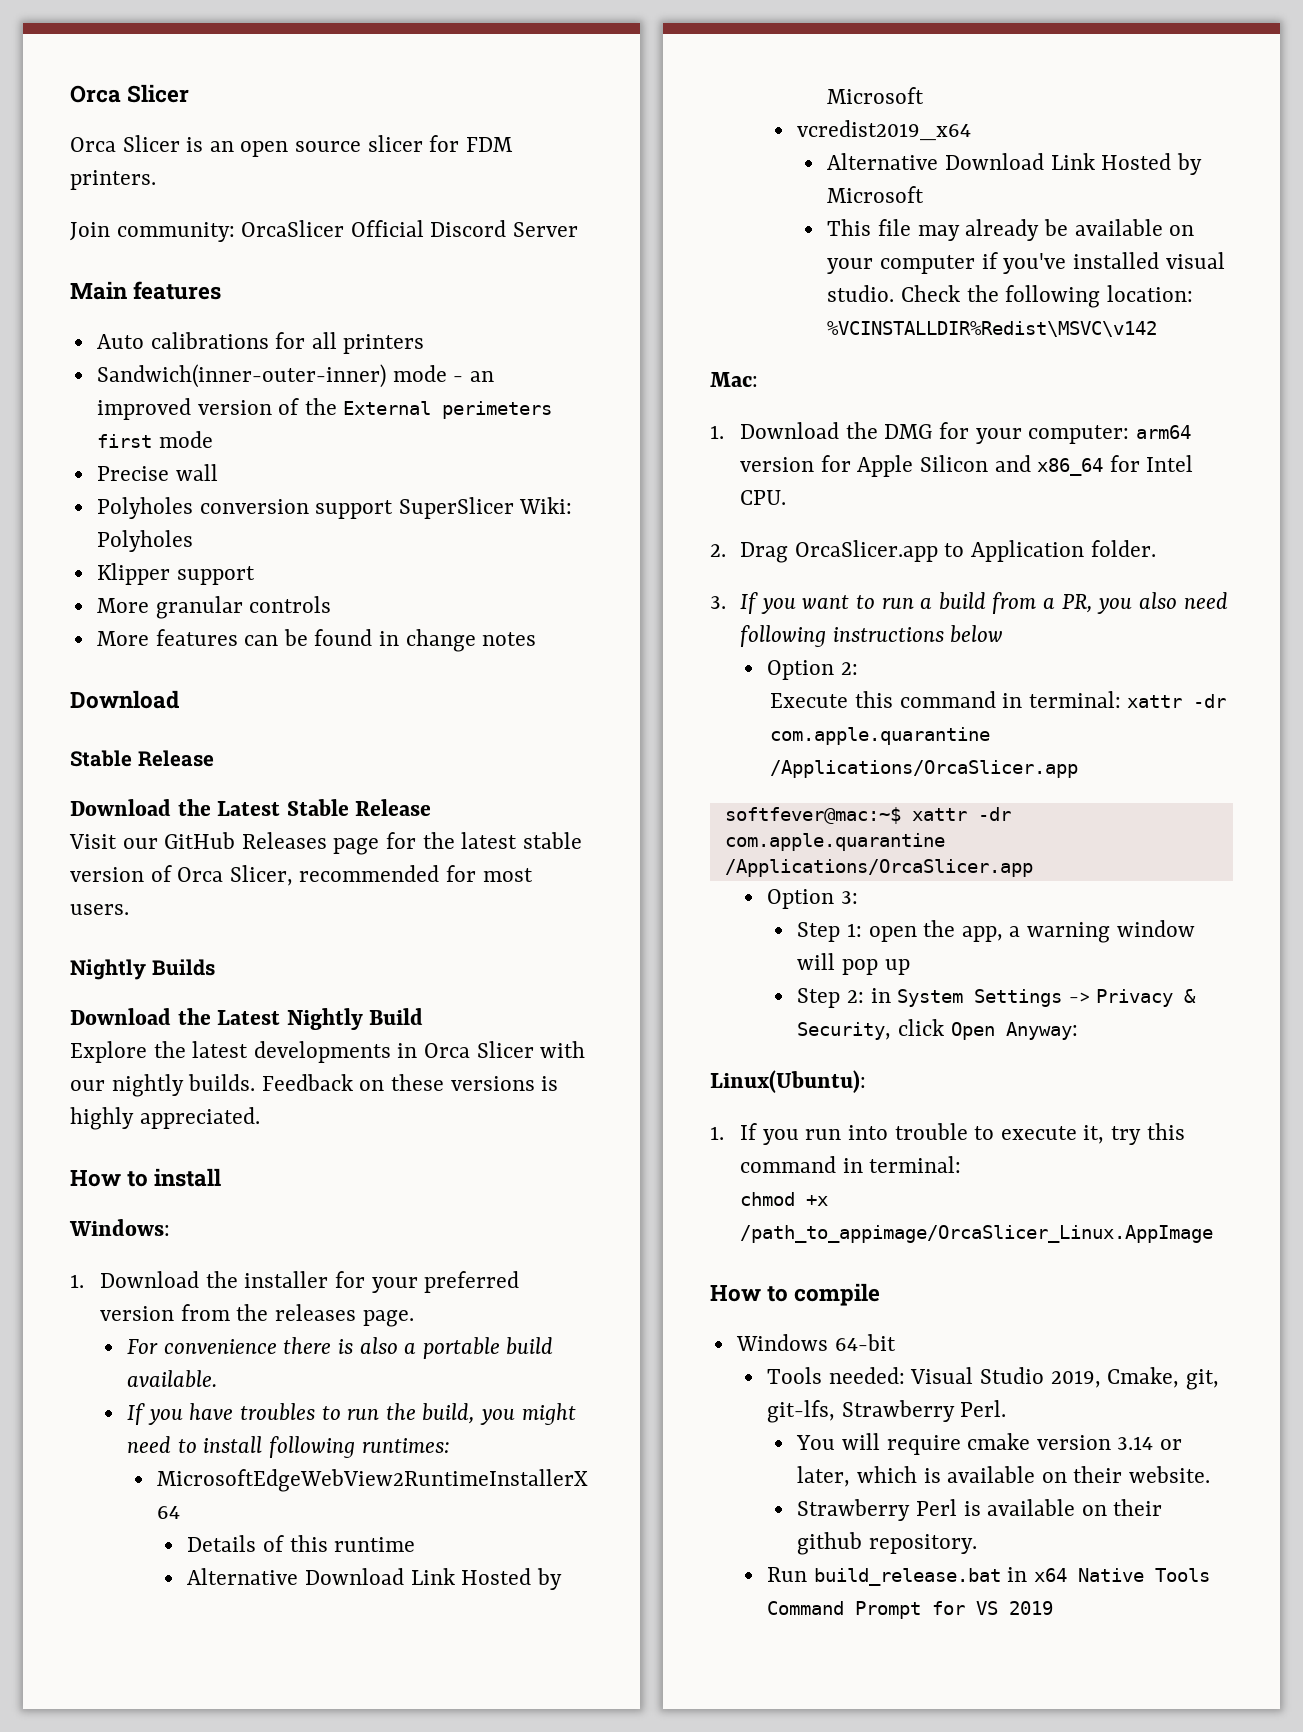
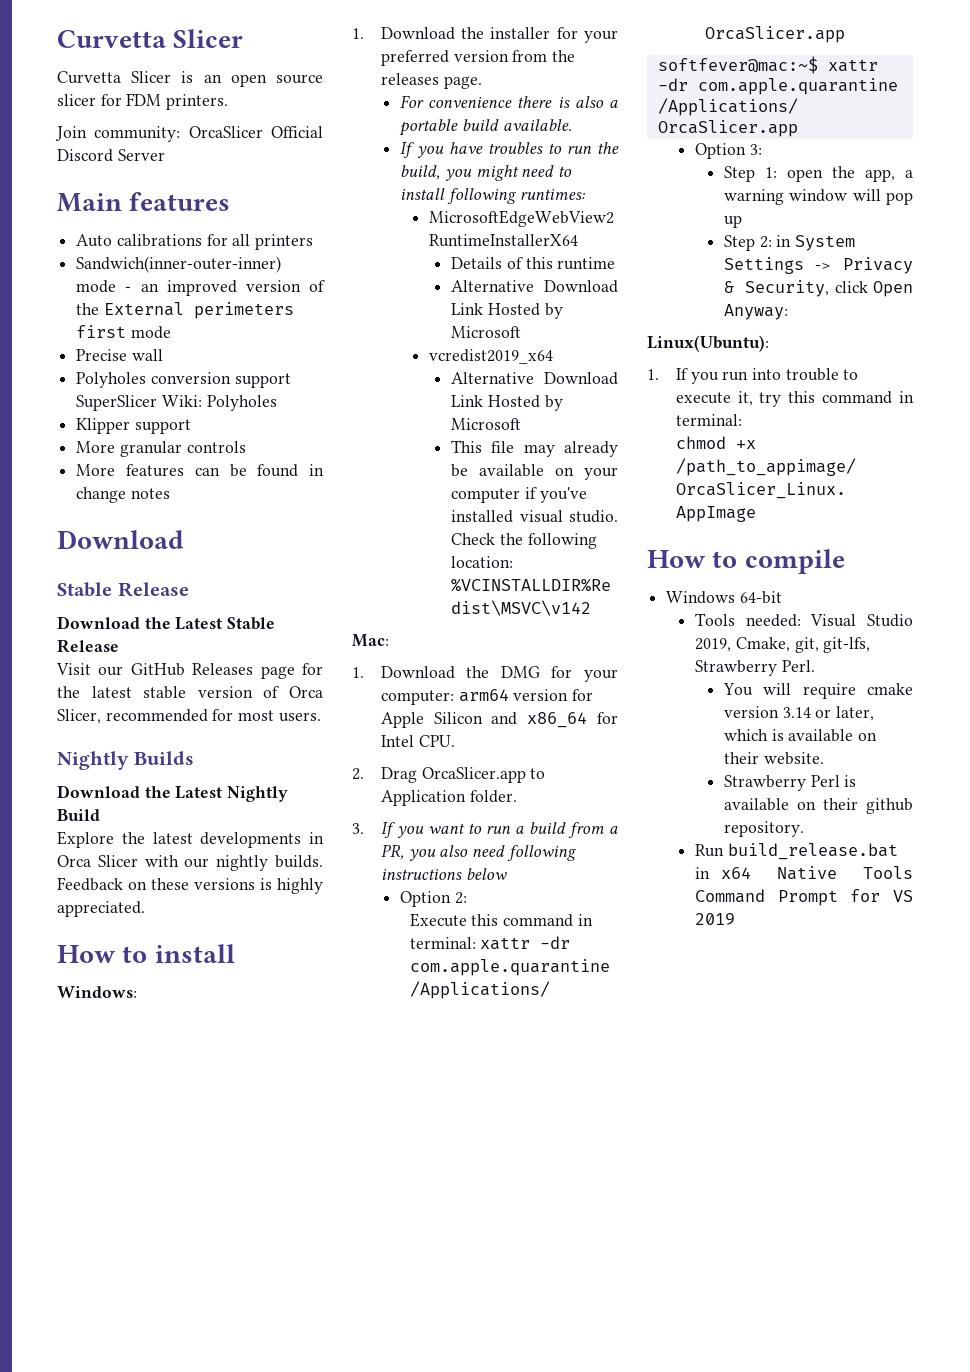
[70,85,121,103] Orca -> [57,30,166,48] Curvetta
[70,137,116,152] Orca -> [57,71,121,84] Curvetta

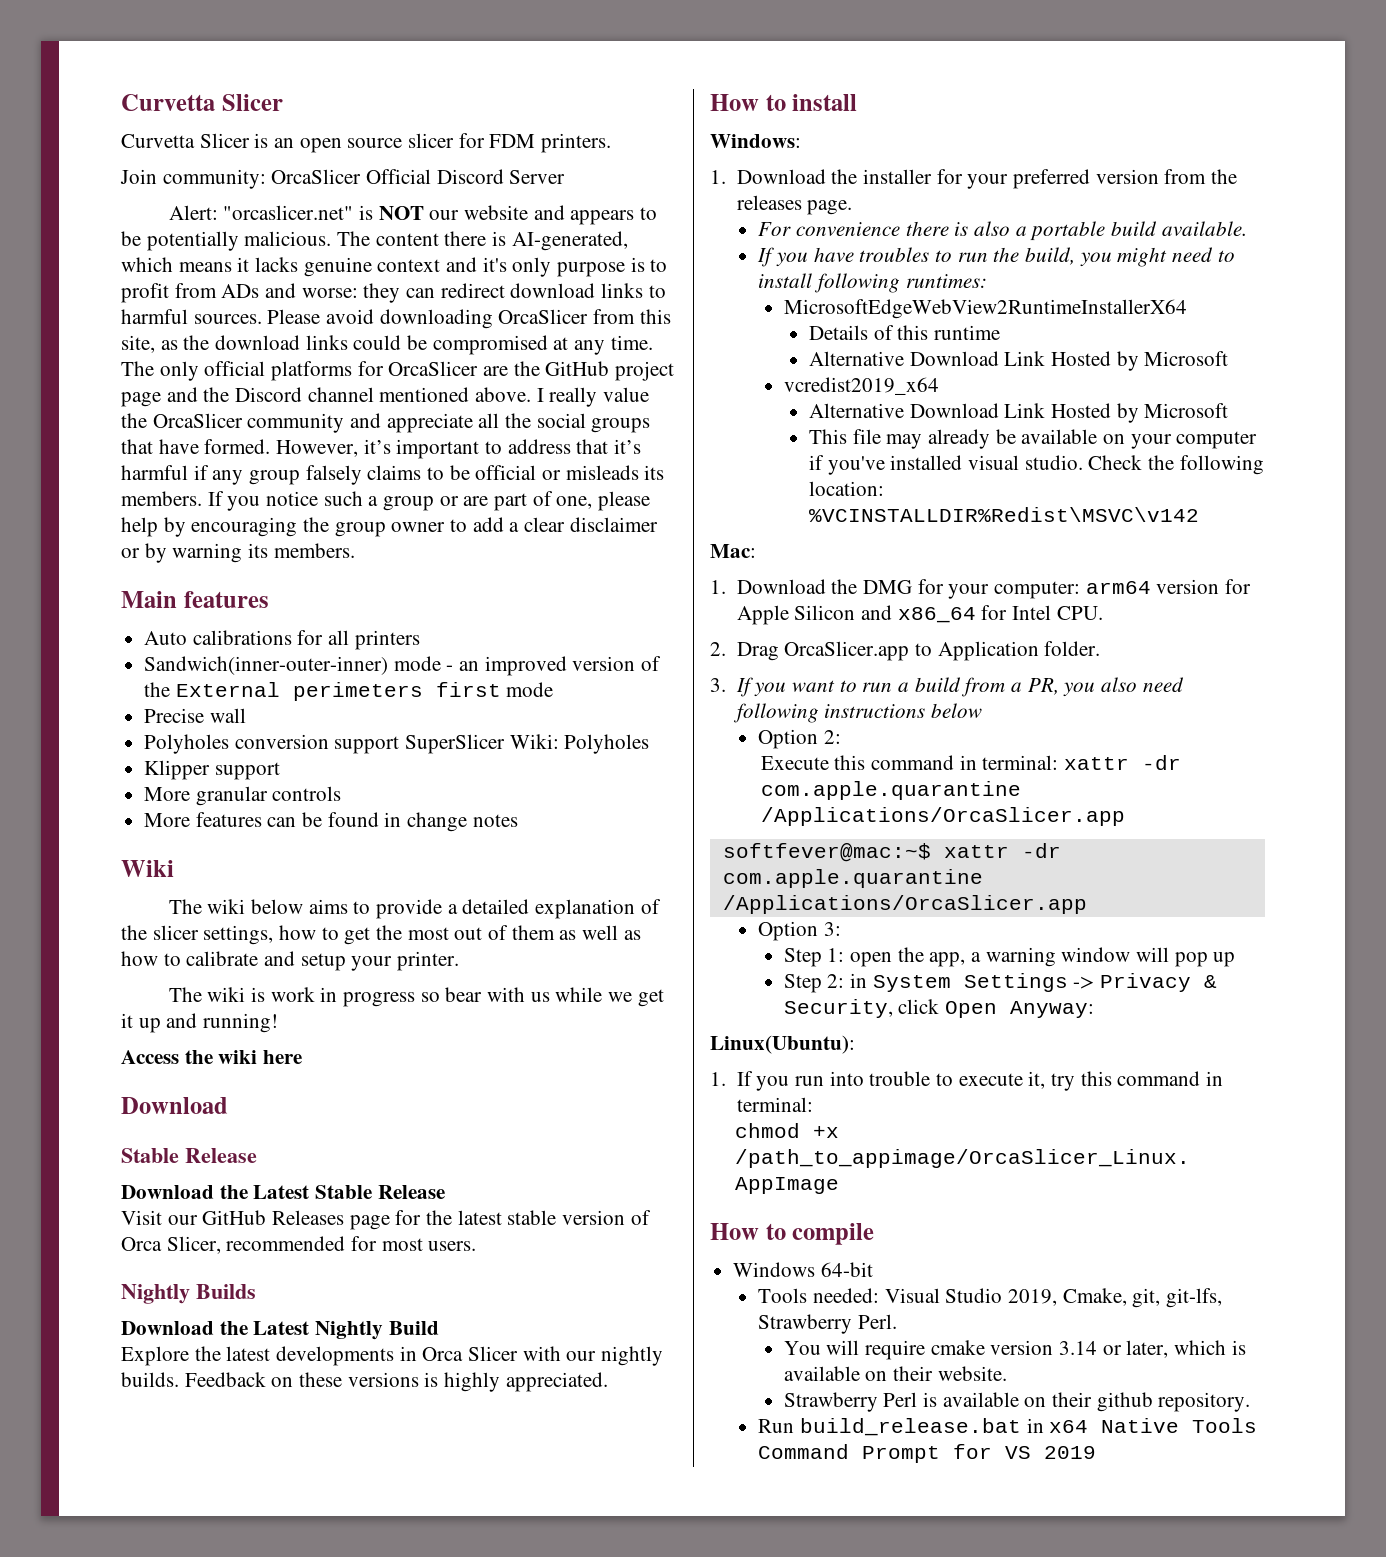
(165, 155) none -> [168,205,658,225] [121,231,628,251] [121,257,668,277] [121,283,666,303] [121,309,671,329] [121,335,653,355] [121,361,675,381] [121,387,650,407] [121,413,651,433] [121,439,642,459] [121,465,665,485] [121,491,651,511] [121,517,658,537] [121,543,355,563] // Alert: "orcaslicer.net" is NOT our website and appears to be potentially malicious. The content there is AI-generated, which means it lacks genuine context and it's only purpose is to profit from ADs and worse: they can redirect download links to harmful sources. Please avoid downloading OrcaSlicer from this site, as the download links could be compromised at any time. The only official platforms for OrcaSlicer are the GitHub project page and the Discord channel mentioned above. I really value the OrcaSlicer community and appreciate all the social groups that have formed. However, it’s important to address that it’s harmful if any group falsely claims to be official or misleads its members. If you notice such a group or are part of one, please help by encouraging the group owner to add a clear disclaimer or by warning its members.
(170, 493) none -> [121,860,174,877] [168,899,661,919] [121,925,641,945] [121,951,460,971] [168,987,664,1007] [121,1013,279,1033] [121,1050,303,1064] // Wiki // The wiki below aims to provide a detailed explanation of the slicer settings, how to get the most out of them as well as how to calibrate and setup your printer. // The wiki is work in progress so bear with us while we get it up and running! // Access the wiki here

